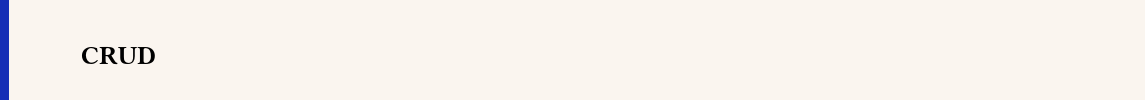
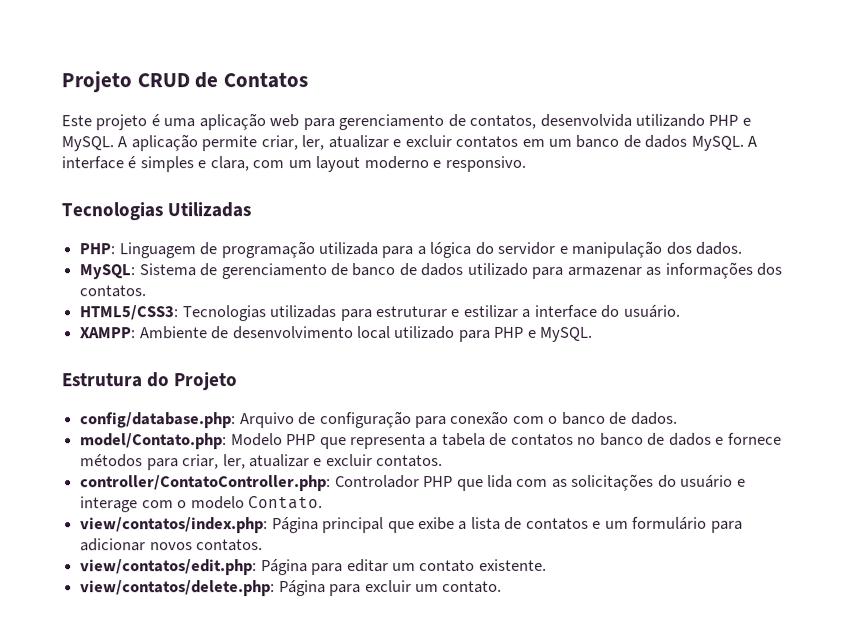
[81,46,156,65] CRUD -> [61,71,309,93] [61,113,751,131] [61,134,758,152] [61,155,526,173] [61,202,252,221] [79,240,743,259] [79,261,783,280] [79,285,147,298] [79,304,681,322] [80,325,594,342] [62,372,239,391] [80,410,678,429] [80,432,782,450] [80,454,444,471] [80,473,746,492] [80,496,323,513] [80,516,743,534] [80,538,264,552] [80,558,547,576] [80,580,503,597] Projeto CRUD de Contatos // Este projeto é uma aplicação web para gerenciamento de contatos, desenvolvida utilizando PHP e MySQL. A aplicação permite criar, ler, atualizar e excluir contatos em um banco de dados MySQL. A interface é simples e clara, com um layout moderno e responsivo. // Tecnologias Utilizadas // PHP: Linguagem de programação utilizada para a lógica do servidor e manipulação dos dados. // MySQL: Sistema de gerenciamento de banco de dados utilizado para armazenar as informações dos contatos. // HTML5/CSS3: Tecnologias utilizadas para estruturar e estilizar a interface do usuário. // XAMPP: Ambiente de desenvolvimento local utilizado para PHP e MySQL. // Estrutura do Projeto // config/database.php: Arquivo de configuração para conexão com o banco de dados. // model/Contato.php: Modelo PHP que representa a tabela de contatos no banco de dados e fornece métodos para criar, ler, atualizar e excluir contatos. // controller/ContatoController.php: Controlador PHP que lida com as solicitações do usuário e interage com o modelo Contato. // view/contatos/index.php: Página principal que exibe a lista de contatos e um formulário para adicionar novos contatos. // view/contatos/edit.php: Página para editar um contato existente. // view/contatos/delete.php: Página para excluir um contato.

